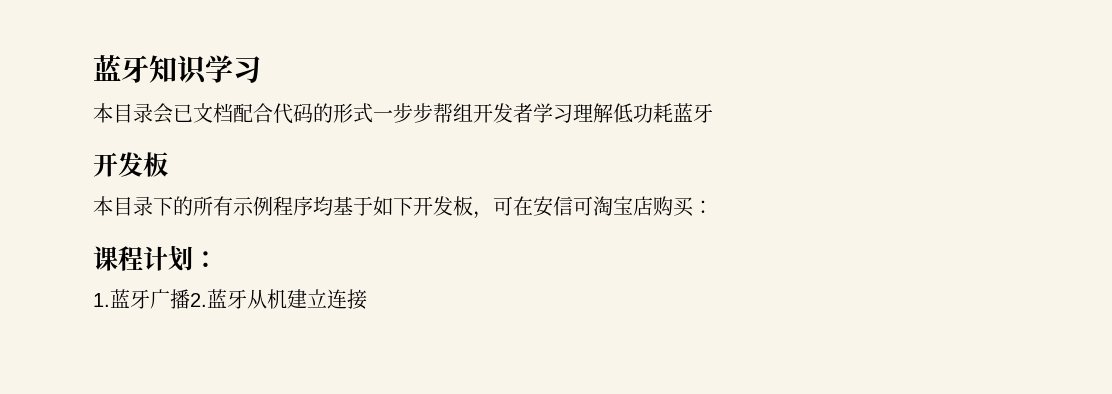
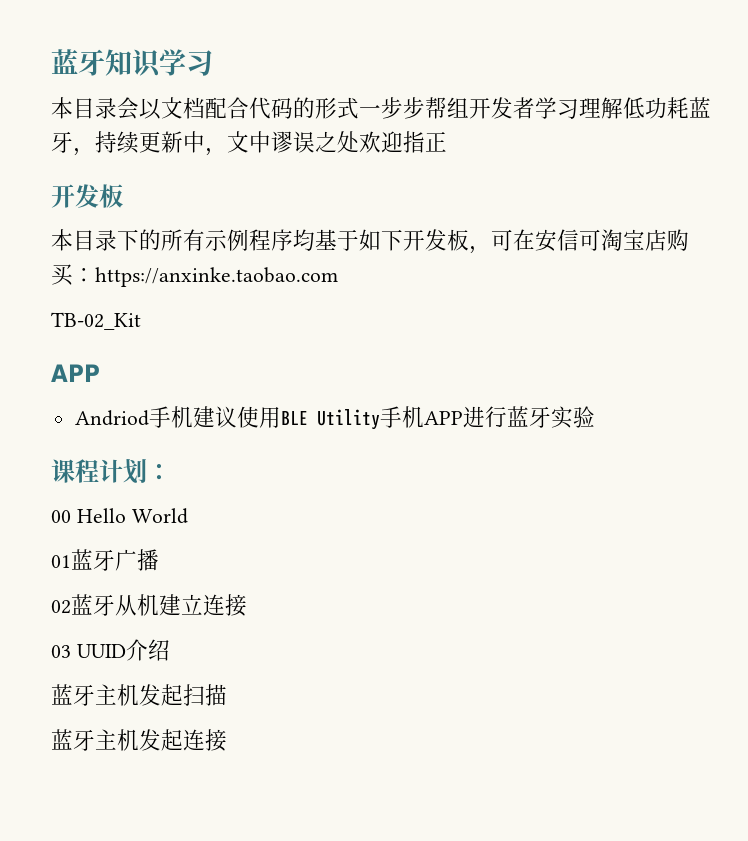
[173,104,193,122] 已 -> [139,98,161,120] 以
(713, 113) none -> [73,131,447,156] ，持续更新中，文中谬误之处欢迎指正
(713, 207) none -> [95,267,338,287] [51,312,141,330] [51,364,100,382] [74,406,595,430] https://anxinke.taobao.com // TB-02_Kit // APP // Andriod手机建议使用BLE Utility手机APP进行蓝牙实验
[93,293,110,307] 1. -> [51,508,188,524] [51,555,71,568] 00 Hello World // 01
[190,293,207,307] 2. -> [51,600,71,614] // 02
(367, 299) none -> [51,639,170,661] [51,684,227,706] [51,729,227,751] // 03 UUID介绍 // 蓝牙主机发起扫描 // 蓝牙主机发起连接

